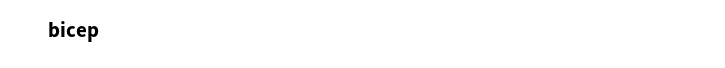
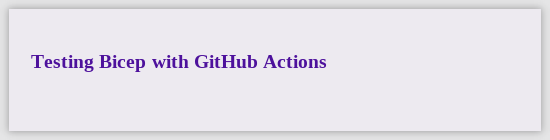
[48,21,99,42] bicep -> [31,55,328,72] Testing Bicep with GitHub Actions

